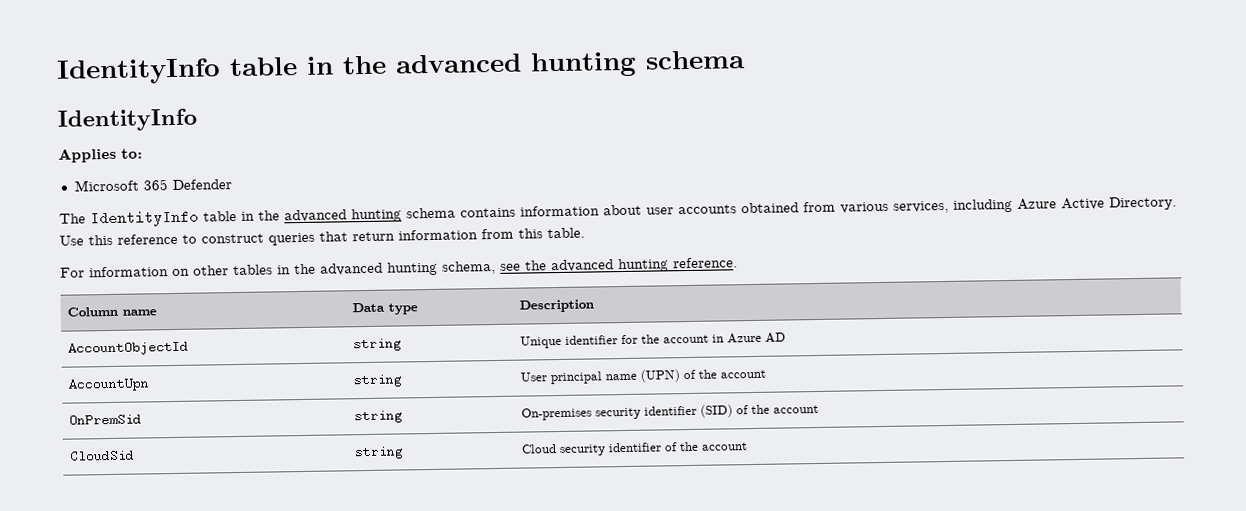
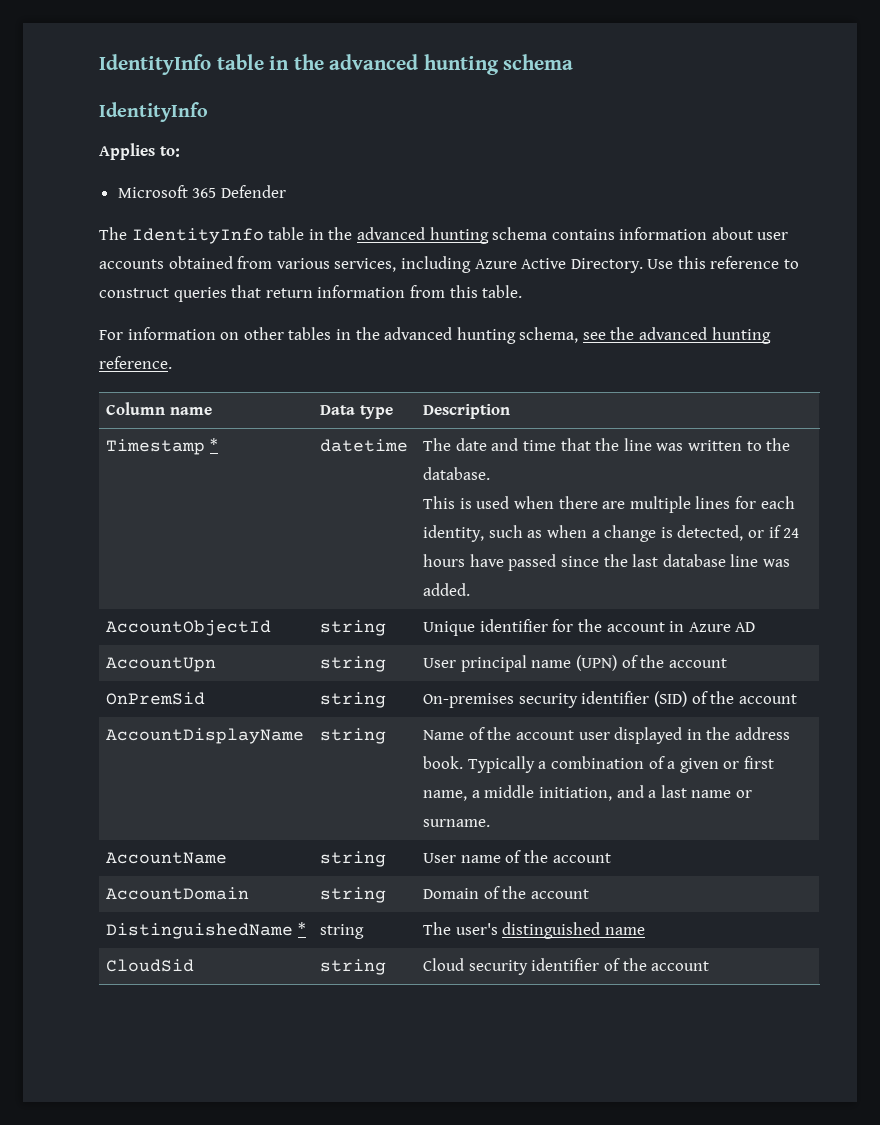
(594, 306) none -> [106,438,218,455] [320,439,409,452] [423,438,791,451] [423,467,491,480] [423,496,795,513] [423,525,800,542] [423,554,790,571] [423,583,471,596] // Timestamp * | datetime | The date and time that the line was written to the database. // This is used when there are multiple lines for each identity, such as when a change is detected, or if 24 hours have passed since the last database line was added.
(819, 409) none -> [106,728,305,744] [320,728,387,744] [423,727,790,744] [423,756,774,773] [423,785,752,801] [423,819,491,827] [106,852,228,864] [320,851,387,867] [423,850,611,863] [106,887,250,900] [320,887,387,903] [423,886,590,899] [106,922,306,939] [320,924,365,939] [423,922,646,939] // AccountDisplayName | string | Name of the account user displayed in the address book. Typically a combination of a given or first name, a middle initiation, and a last name or surname. // AccountName | string | User name of the account // AccountDomain | string | Domain of the account // DistinguishedName * | string | The user's distinguished name

